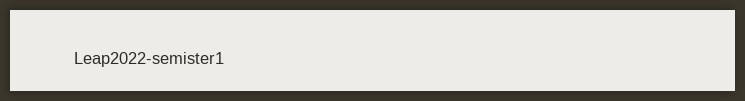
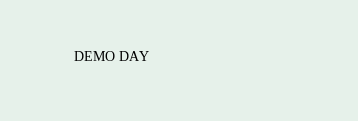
[74,52,224,67] Leap2022-semister1 -> [74,51,149,61] DEMO DAY

